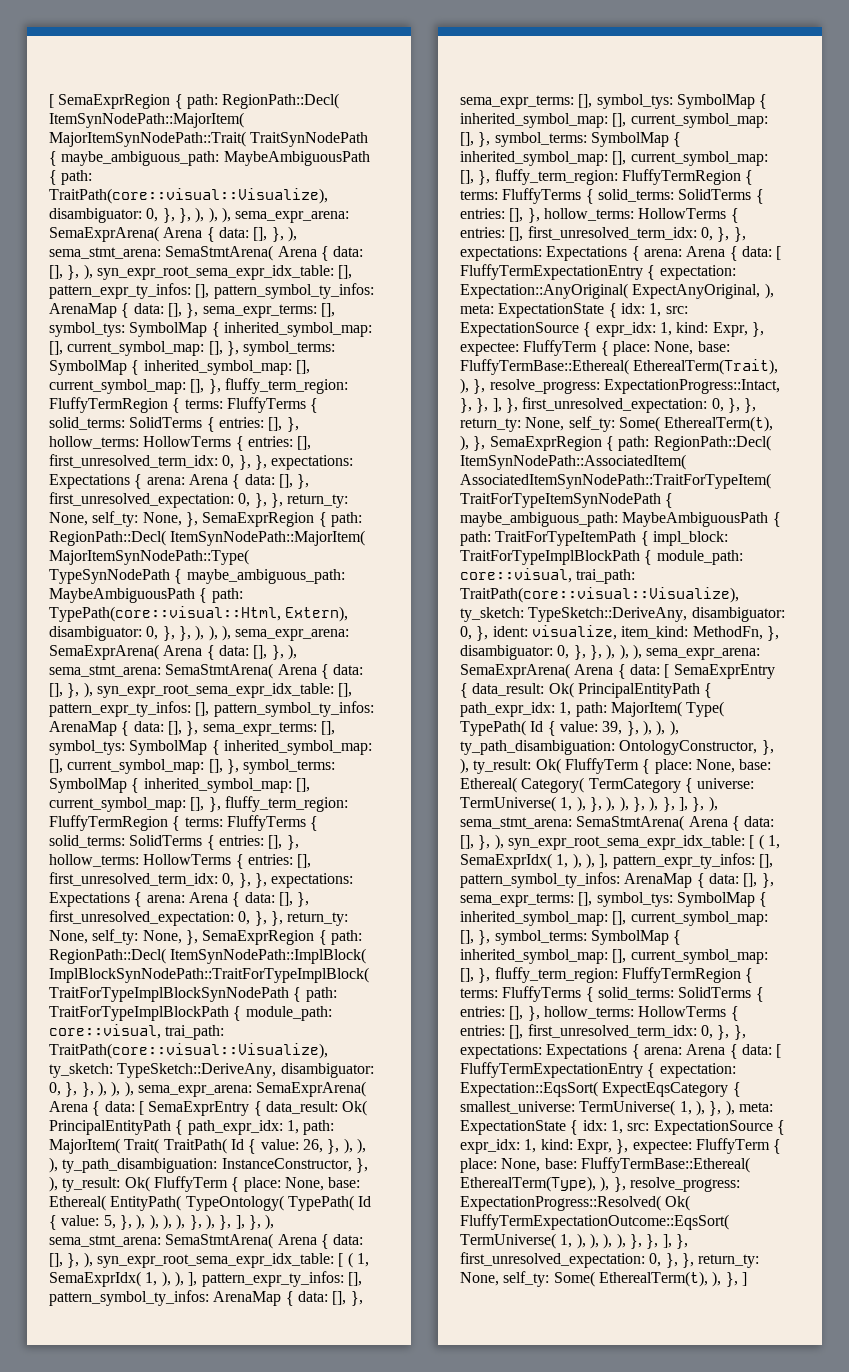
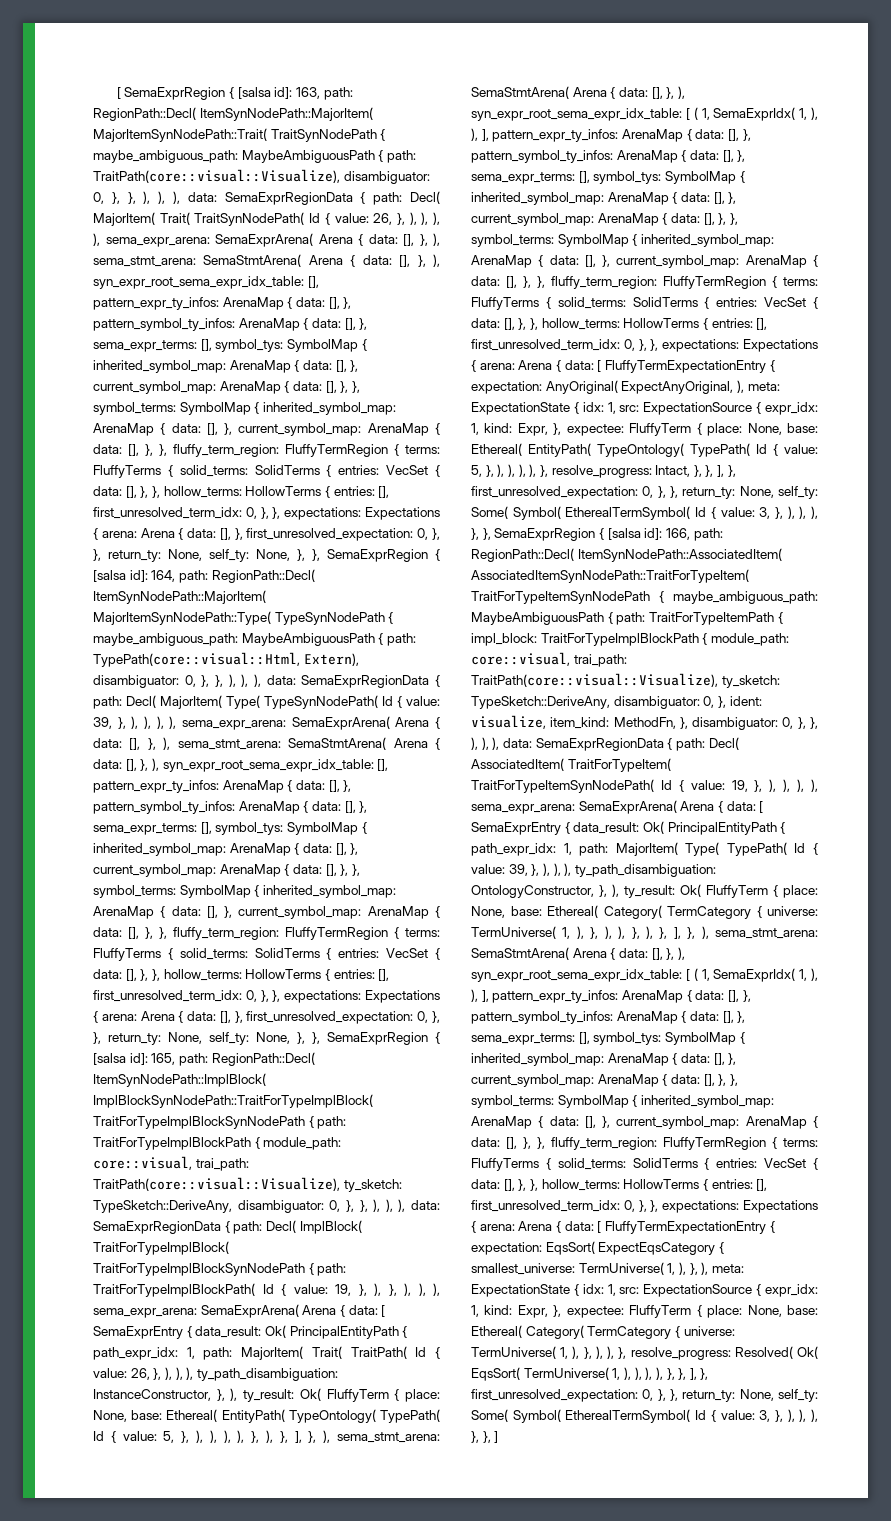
(183, 101) none -> [237,87,321,99] [salsa id]: 163,
(231, 215) none -> [187,191,440,205] [93,212,440,226] [93,233,100,246] data: SemaExprRegionData { path: Decl( MajorItem( Trait( TraitSynNodePath( Id { value: 26, }, ), ), ), ),
[195,284,210,298] [], -> [222,297,352,310] ArenaMap { data: [], },
[49,341,336,356] [49,360,310,375] [49,379,221,394] [], current_symbol_map: [], }, symbol_terms: SymbolMap { inherited_symbol_map: [], current_symbol_map: [], }, -> [229,360,359,373] [93,381,360,394] [93,402,396,415] [93,423,440,436] [93,444,167,456] ArenaMap { data: [], }, current_symbol_map: ArenaMap { data: [], }, }, symbol_terms: SymbolMap { inherited_symbol_map: ArenaMap { data: [], }, current_symbol_map: ArenaMap { data: [], }, },
[268,417,299,432] [], }, -> [386,465,440,477] [93,486,160,498] VecSet { data: [], }, },
[202,512,327,527] SemaExprRegion { -> [312,549,440,562] [93,570,176,582] }, SemaExprRegion { [salsa id]: 164,
(231, 633) none -> [266,675,440,688] [93,695,440,709] [93,716,177,729] data: SemaExprRegionData { path: Decl( MajorItem( Type( TypeSynNodePath( Id { value: 39, }, ), ), ), ),
[195,702,210,716] [], -> [222,780,352,793] ArenaMap { data: [], },
[49,759,336,774] [49,778,310,793] [49,797,221,812] [], current_symbol_map: [], }, symbol_terms: SymbolMap { inherited_symbol_map: [], current_symbol_map: [], }, -> [229,843,359,856] [93,864,360,877] [93,885,396,898] [93,906,440,919] [93,927,167,939] ArenaMap { data: [], }, current_symbol_map: ArenaMap { data: [], }, }, symbol_terms: SymbolMap { inherited_symbol_map: ArenaMap { data: [], }, current_symbol_map: ArenaMap { data: [], }, },
[268,835,299,850] [], }, -> [386,948,440,960] [93,969,160,981] VecSet { data: [], }, },
[202,930,327,945] SemaExprRegion { -> [312,1032,440,1045] [93,1053,176,1065] }, SemaExprRegion { [salsa id]: 165,
(134, 1089) none -> [411,1200,440,1210] [93,1220,362,1234] [93,1241,229,1255] [93,1263,347,1276] [93,1283,440,1297] data: SemaExprRegionData { path: Decl( ImplBlock( TraitForTypeImplBlock( TraitForTypeImplBlockSynNodePath { path: TraitForTypeImplBlockPath( Id { value: 19, }, ), }, ), ), ),
[347,1272,362,1286] [], -> [621,129,751,142] ArenaMap { data: [], },
[612,113,768,128] [460,132,682,147] [460,151,768,166] [460,170,491,185] [], current_symbol_map: [], }, symbol_terms: SymbolMap { inherited_symbol_map: [], current_symbol_map: [], }, -> [607,192,737,205] [471,213,738,226] [471,234,774,247] [471,255,818,268] [471,276,545,288] ArenaMap { data: [], }, current_symbol_map: ArenaMap { data: [], }, }, symbol_terms: SymbolMap { inherited_symbol_map: ArenaMap { data: [], }, current_symbol_map: ArenaMap { data: [], }, },
[509,208,540,223] [], }, -> [764,297,818,309] [471,318,538,330] VecSet { data: [], }, },
[460,283,628,299] Expectation::AnyOriginal( -> [545,380,618,394] AnyOriginal(
[460,359,779,375] [460,378,780,394] FluffyTermBase::Ethereal( EtherealTerm(Trait), ), }, resolve_progress: ExpectationProgress::Intact, -> [471,443,818,457] [471,464,691,478] Ethereal( EntityPath( TypeOntology( TypePath( Id { value: 5, }, ), ), ), ), }, resolve_progress: Intact,
[664,416,774,432] [460,435,614,451] EtherealTerm(t), ), }, SemaExprRegion { -> [512,506,818,520] [471,528,690,541] Symbol( EtherealTermSymbol( Id { value: 3, }, ), ), ), }, }, SemaExprRegion { [salsa id]: 166,
(642, 652) none -> [502,737,739,751] [471,758,671,772] [471,779,819,793] data: SemaExprRegionData { path: Decl( AssociatedItem( TraitForTypeItem( TraitForTypeItemSynNodePath( Id { value: 19, }, ), ), ), ),
[758,854,773,868] [], -> [621,990,751,1003] ArenaMap { data: [], },
[612,911,768,926] [460,930,682,945] [460,949,768,964] [460,968,491,983] [], current_symbol_map: [], }, symbol_terms: SymbolMap { inherited_symbol_map: [], current_symbol_map: [], }, -> [607,1053,737,1066] [471,1074,738,1087] [471,1095,774,1108] [471,1116,818,1129] [471,1137,545,1149] ArenaMap { data: [], }, current_symbol_map: ArenaMap { data: [], }, }, symbol_terms: SymbolMap { inherited_symbol_map: ArenaMap { data: [], }, current_symbol_map: ArenaMap { data: [], }, },
[509,1006,540,1021] [], }, -> [764,1158,818,1170] [471,1179,538,1191] VecSet { data: [], }, },
[460,1081,598,1097] Expectation::EqsSort( -> [545,1241,595,1255] EqsSort(
[580,1157,750,1173] [460,1176,740,1192] [460,1195,691,1211] [460,1214,729,1230] FluffyTermBase::Ethereal( EtherealTerm(Type), ), }, resolve_progress: ExpectationProgress::Resolved( Ok( FluffyTermExpectationOutcome::EqsSort( -> [471,1325,735,1339] [471,1346,818,1360] [471,1367,520,1381] Ethereal( Category( TermCategory { universe: TermUniverse( 1, ), }, ), ), }, resolve_progress: Resolved( Ok( EqsSort(
[598,1271,738,1287] EtherealTerm(t), ), }, -> [512,1409,818,1423] [471,1431,491,1443] Symbol( EtherealTermSymbol( Id { value: 3, }, ), ), ), }, },

